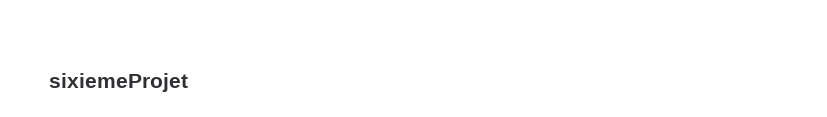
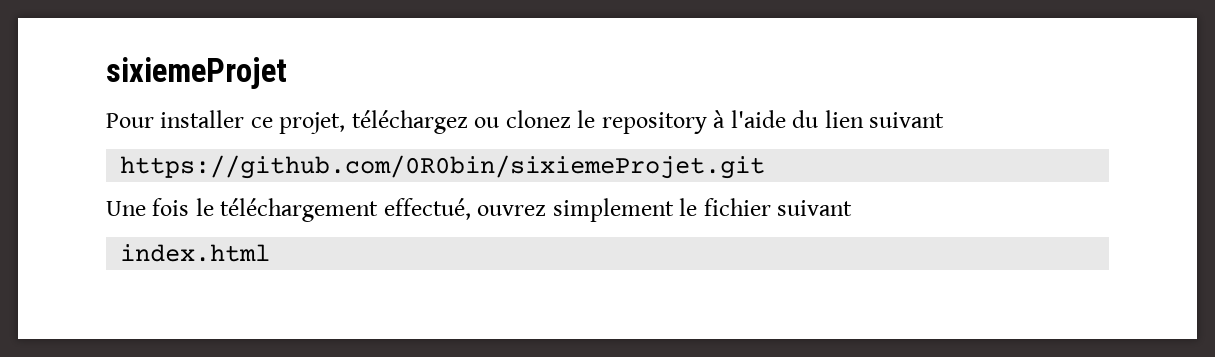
(188, 82) none -> [106,110,945,134] [120,155,766,179] [106,198,853,222] [120,244,271,262] // Pour installer ce projet, téléchargez ou clonez le repository à l'aide du lien suivant // https://github.com/0R0bin/sixiemeProjet.git // Une fois le téléchargement effectué, ouvrez simplement le fichier suivant // index.html

